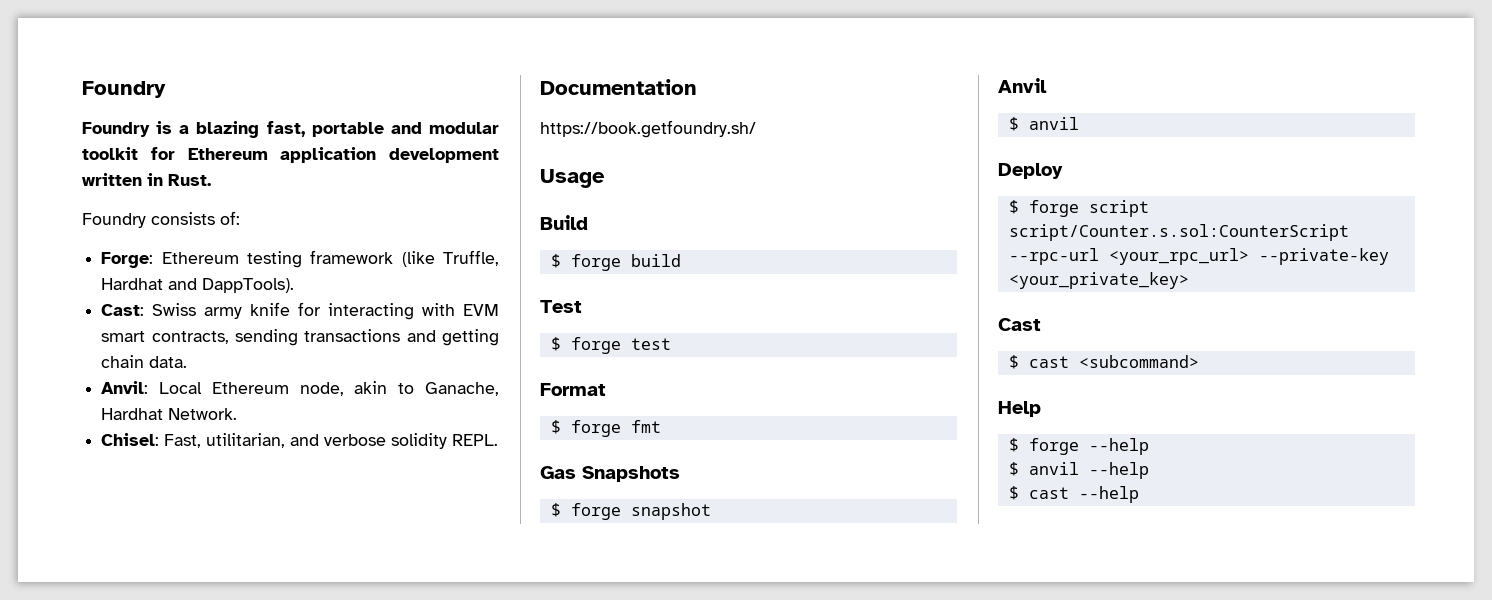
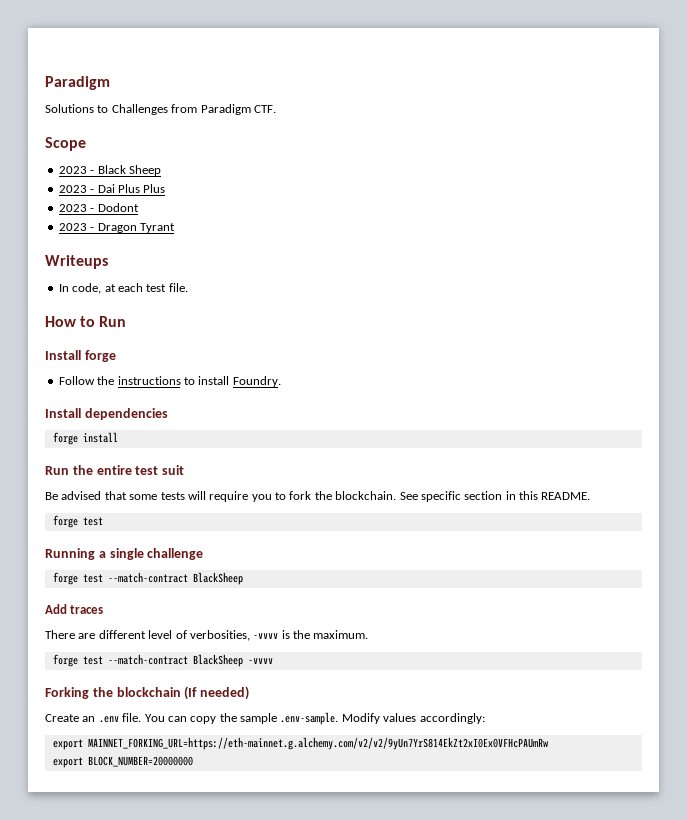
[82,81,166,98] [82,121,499,138] [82,147,499,163] [82,173,211,186] [82,211,240,228] [101,250,499,268] [101,278,295,293] [101,302,499,320] [101,329,499,346] [101,355,188,368] [101,381,500,396] [101,408,238,420] [101,433,499,449] [540,79,697,95] [540,120,756,138] [540,169,605,188] [540,215,588,230] [550,254,681,271] [540,300,582,313] [550,337,671,354] [540,383,606,396] [550,420,661,437] [540,466,680,482] [550,503,711,520] [998,78,1047,93] [1008,117,1079,131] [998,163,1063,179] [1008,200,1149,217] [1008,224,1349,241] [1008,248,1389,265] [1008,272,1189,289] [998,318,1041,331] [1008,355,1199,369] [998,401,1041,417] [1008,438,1149,455] [1008,462,1149,479] [1008,486,1139,503] Foundry // Foundry is a blazing fast, portable and modular toolkit for Ethereum application development written in Rust. // Foundry consists of: // Forge: Ethereum testing framework (like Truffle, Hardhat and DappTools). // Cast: Swiss army knife for interacting with EVM smart contracts, sending transactions and getting chain data. // Anvil: Local Ethereum node, akin to Ganache, Hardhat Network. // Chisel: Fast, utilitarian, and verbose solidity REPL. // Documentation // https://book.getfoundry.sh/ // Usage // Build // $ forge build // Test // $ forge test // Format // $ forge fmt // Gas Snapshots // $ forge snapshot // Anvil // $ anvil // Deploy // $ forge script script/Counter.s.sol:CounterScript --rpc-url <your_rpc_url> --private-key <your_private_key> // Cast // $ cast <subcommand> // Help // $ forge --help // $ anvil --help // $ cast --help -> [45,76,110,90] [45,104,276,115] [45,137,86,151] [58,165,161,176] [58,184,166,193] [58,203,139,212] [58,223,175,233] [45,255,108,269] [58,283,188,294] [45,316,127,327] [45,350,116,362] [58,376,281,387] [45,408,168,420] [52,432,118,445] [45,465,185,475] [45,491,591,502] [52,515,103,528] [45,548,204,560] [52,572,243,585] [45,604,104,614] [45,630,369,641] [52,654,273,667] [45,686,250,700] [45,712,485,725] [52,737,548,750] [52,756,193,768] Paradigm // Solutions to Challenges from Paradigm CTF. // Scope // 2023 - Black Sheep // 2023 - Dai Plus Plus // 2023 - Dodont // 2023 - Dragon Tyrant // Writeups // In code, at each test file. // How to Run // Install forge // Follow the instructions to install Foundry. // Install dependencies // forge install // Run the entire test suit // Be advised that some tests will require you to fork the blockchain. See specific section in this README. // forge test // Running a single challenge // forge test --match-contract BlackSheep // Add traces // There are different level of verbosities, -vvvv is the maximum. // forge test --match-contract BlackSheep -vvvv // Forking the blockchain (If needed) // Create an .env file. You can copy the sample .env-sample. Modify values accordingly: // export MAINNET_FORKING_URL=https://eth-mainnet.g.alchemy.com/v2/v2/9yUn7YrS814EkZt2xI0Ex0VFHcPAUmRw // export BLOCK_NUMBER=20000000

